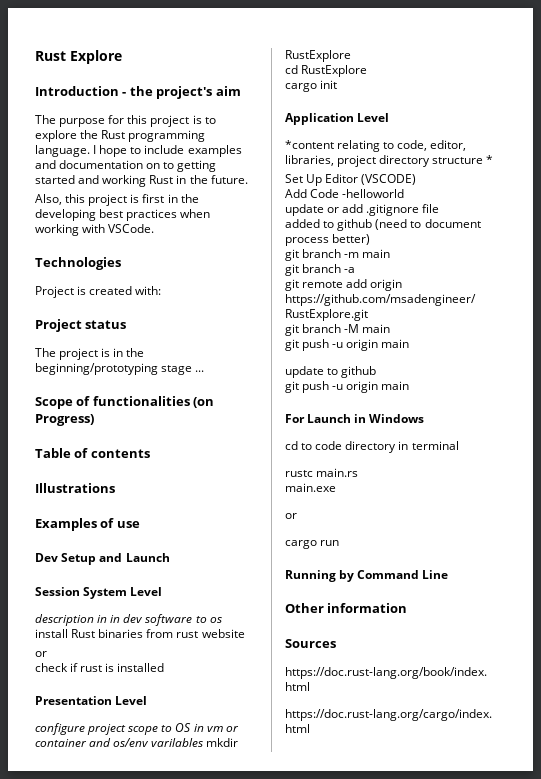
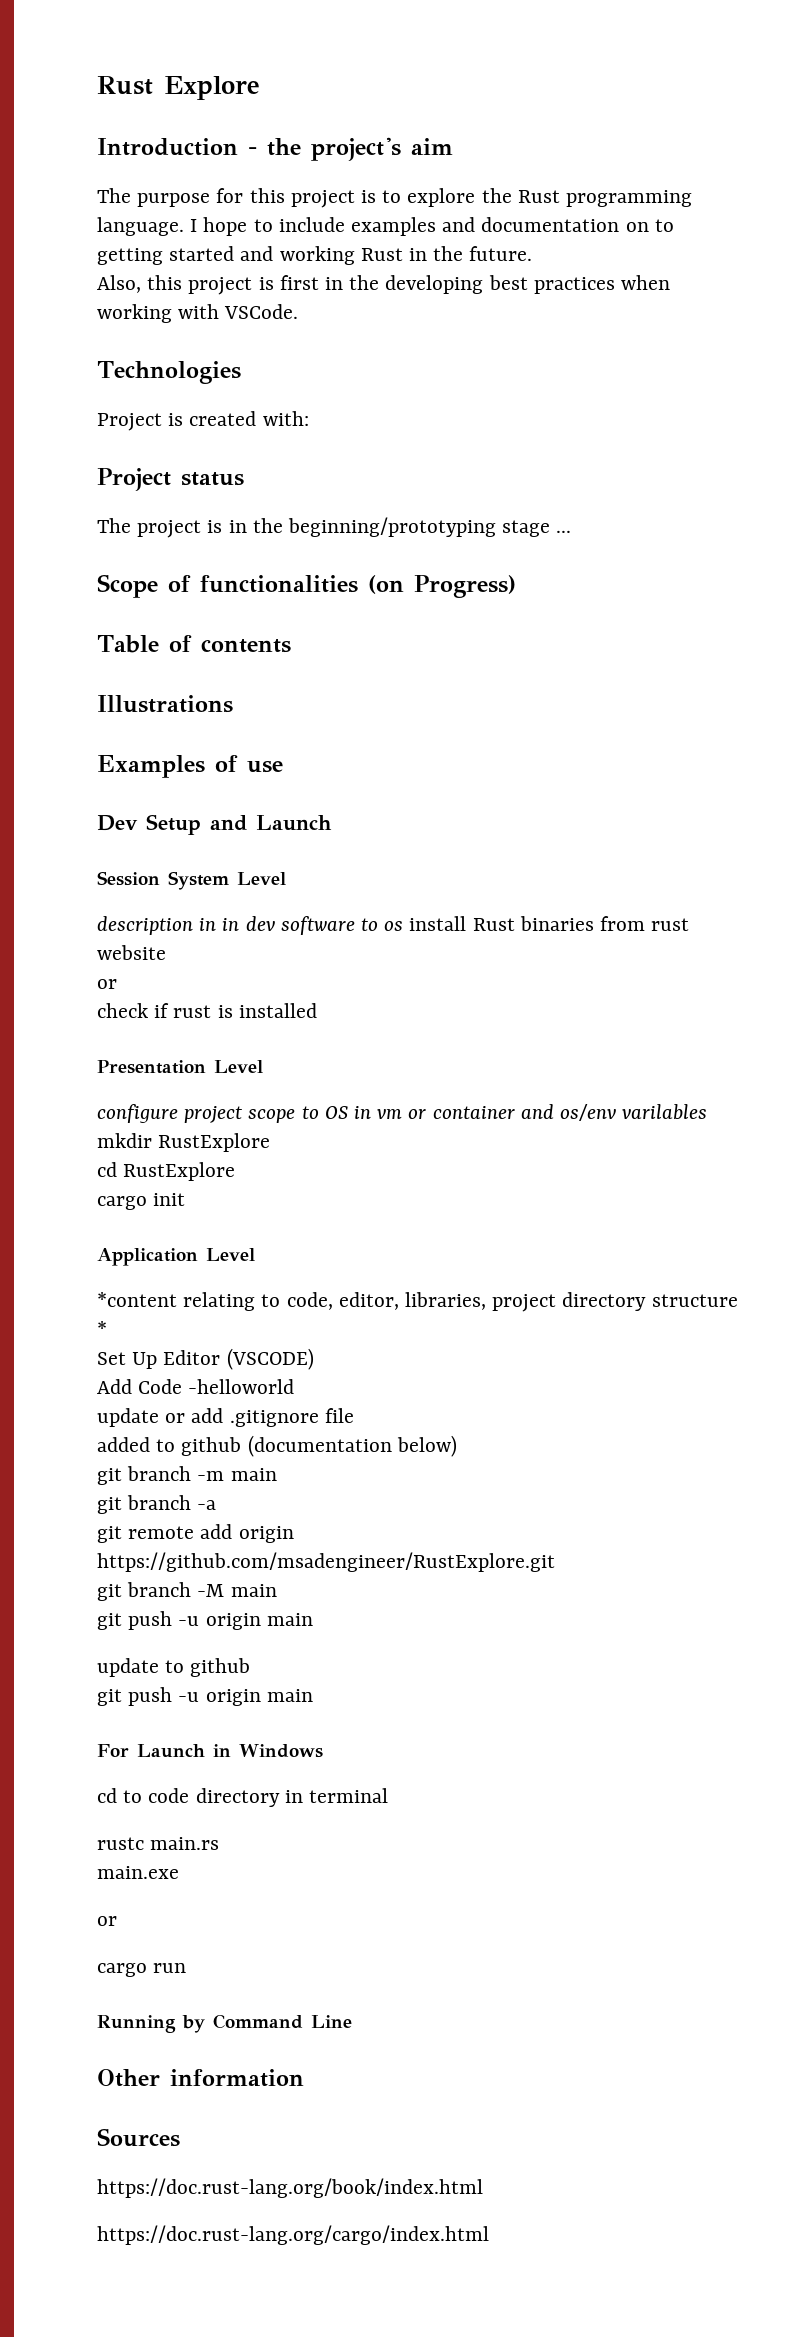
[375,219,481,230] [285,234,371,246] (need to document process better) -> [247,1435,457,1457] (documentation below)

